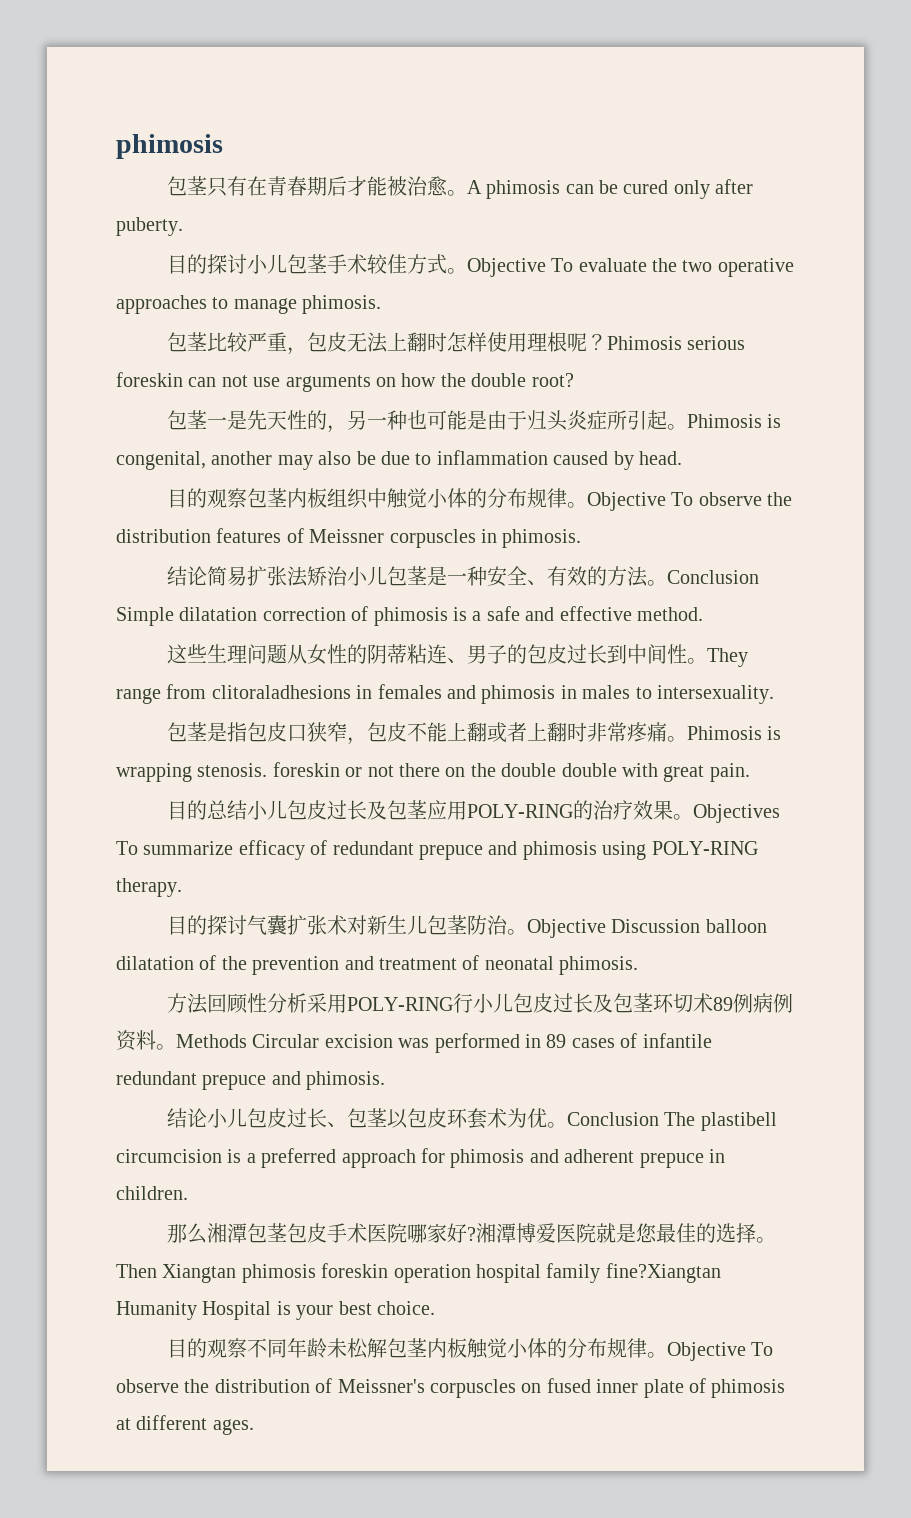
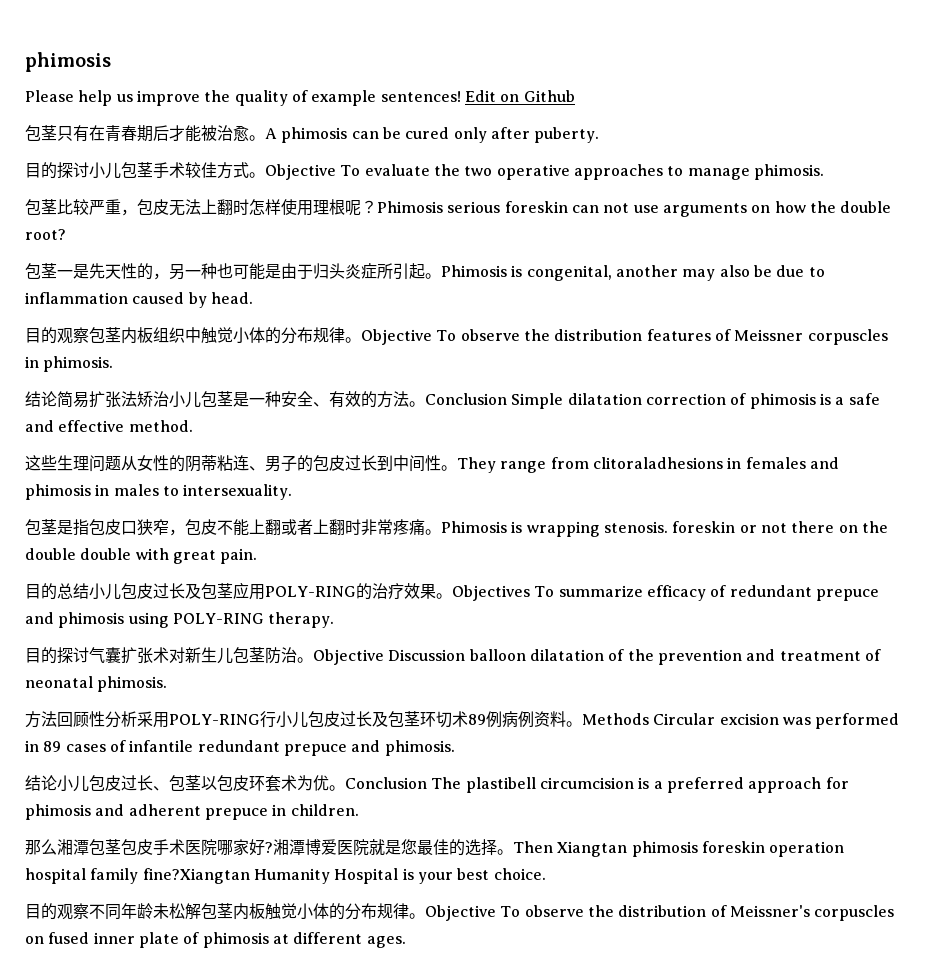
[116,134,223,159] phimosis -> [25,52,111,72] [25,90,575,106] phimosis // Please help us improve the quality of example sentences! Edit on Github

